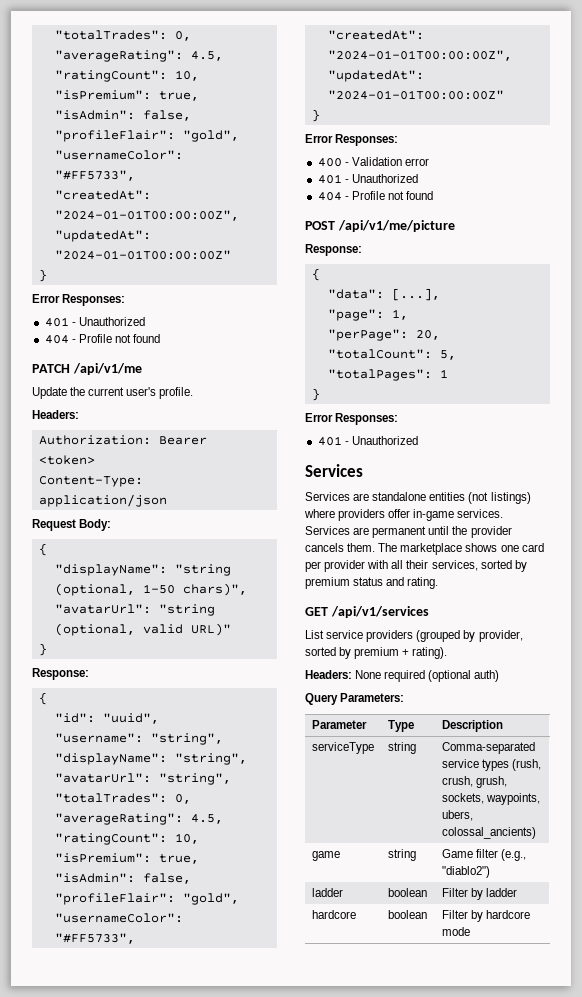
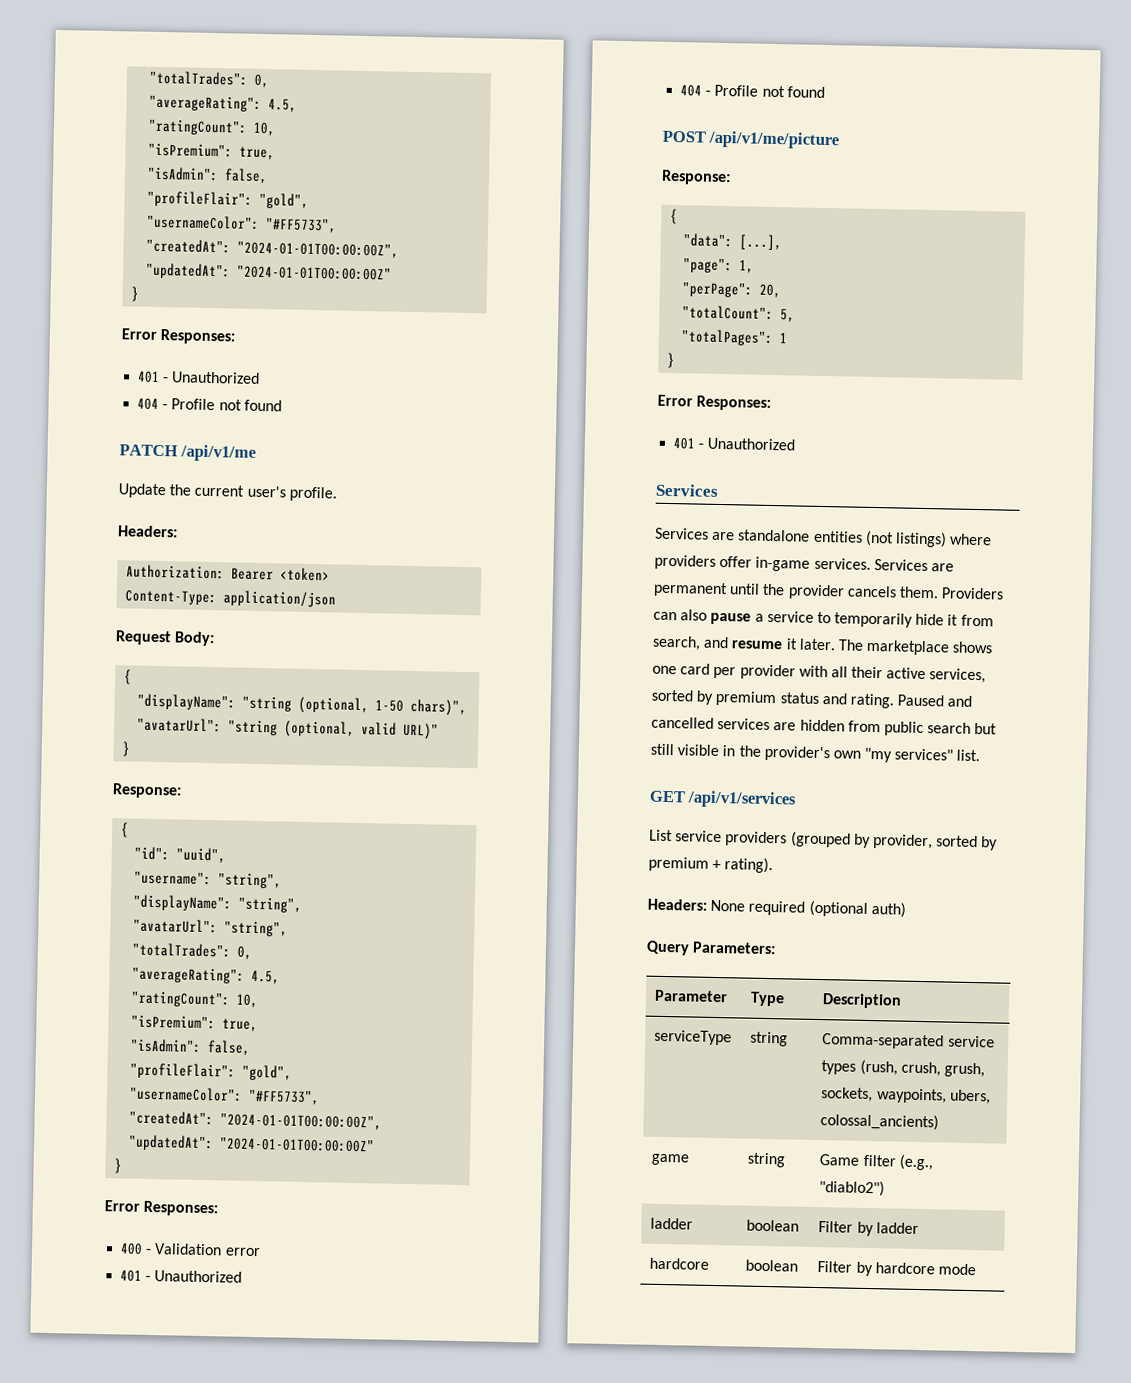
(376, 547) none -> [941,587,1005,600] [653,609,994,628] [652,635,836,651] Providers can also pause a service to temporarily hide it from search, and resume it later.
(429, 564) none -> [886,667,927,680] active
(439, 583) none -> [897,694,973,707] [651,716,998,737] [650,743,981,763] Paused and cancelled services are hidden from public search but still visible in the provider's own "my services" list.

